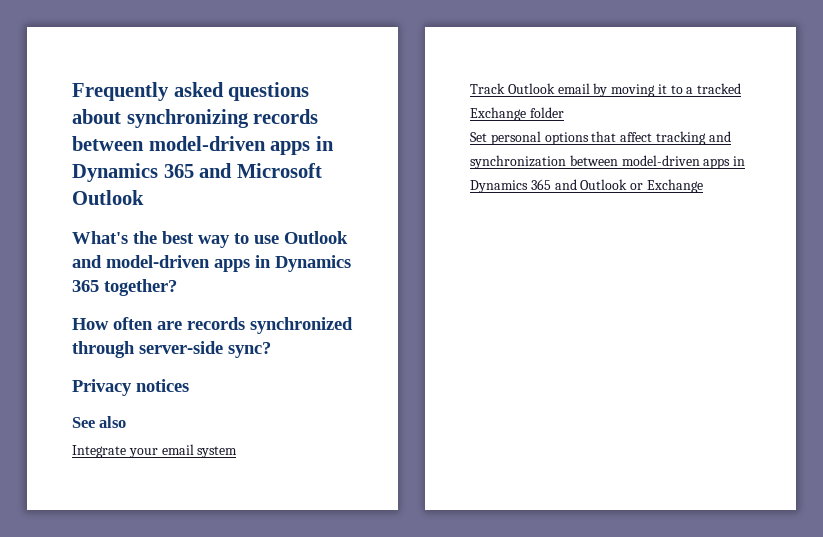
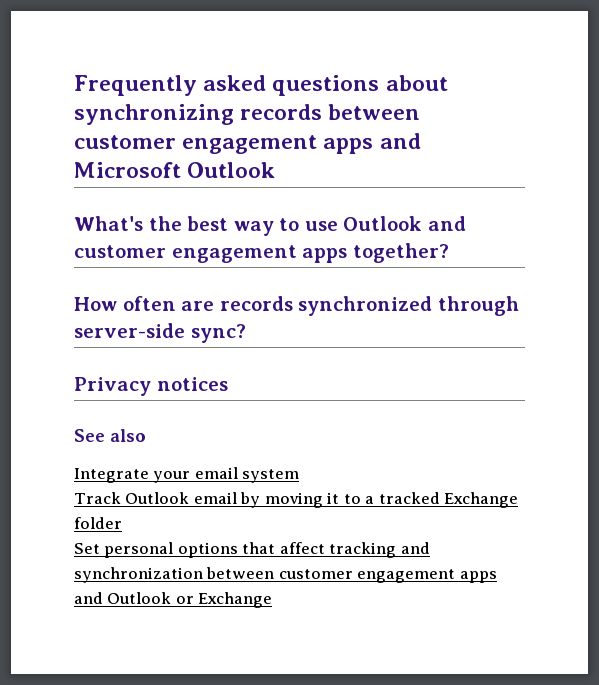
[148,136,334,155] [72,163,194,182] model-driven apps in Dynamics 365 -> [74,135,374,154] customer engagement apps
[106,255,351,272] [72,280,99,292] model-driven apps in Dynamics 365 -> [74,245,348,263] customer engagement apps
[621,155,746,169] [470,179,551,193] model-driven apps in Dynamics 365 -> [278,569,497,583] customer engagement apps

